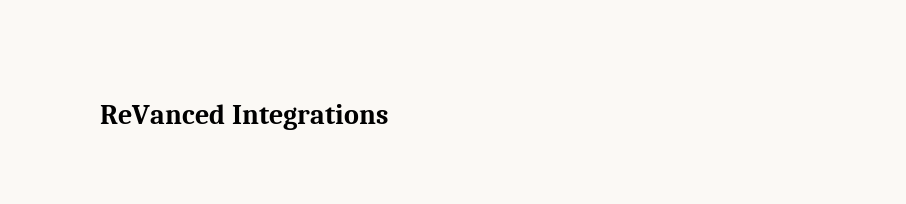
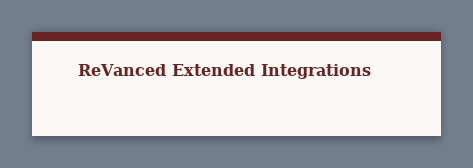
(225, 114) none -> [171,64,255,76] Extended

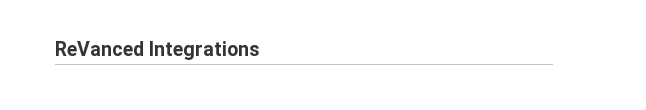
[171,64,255,76] Extended -> (144, 48) none

